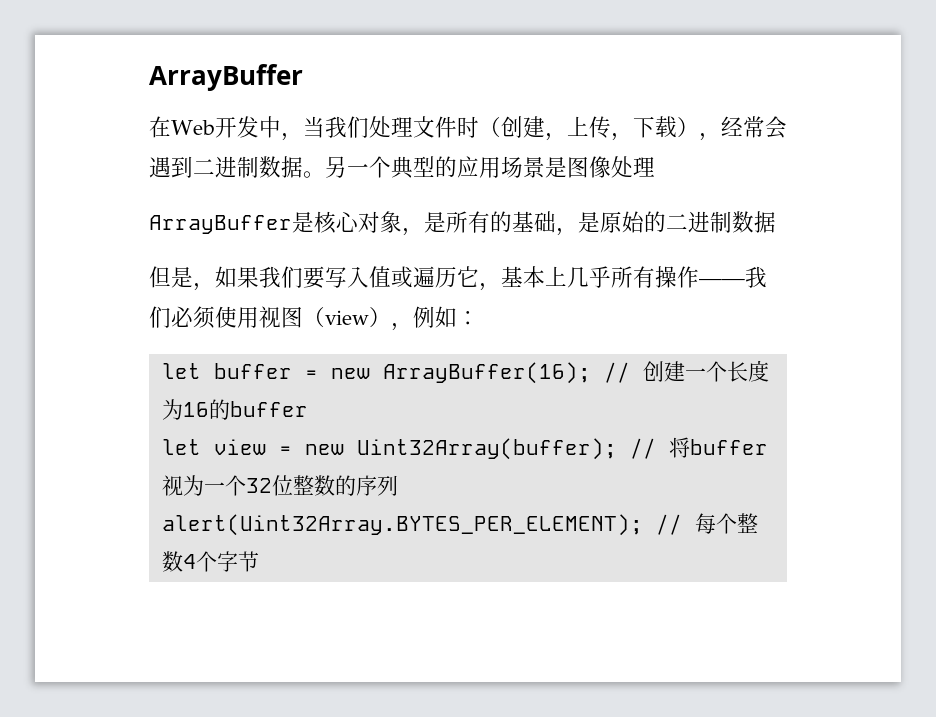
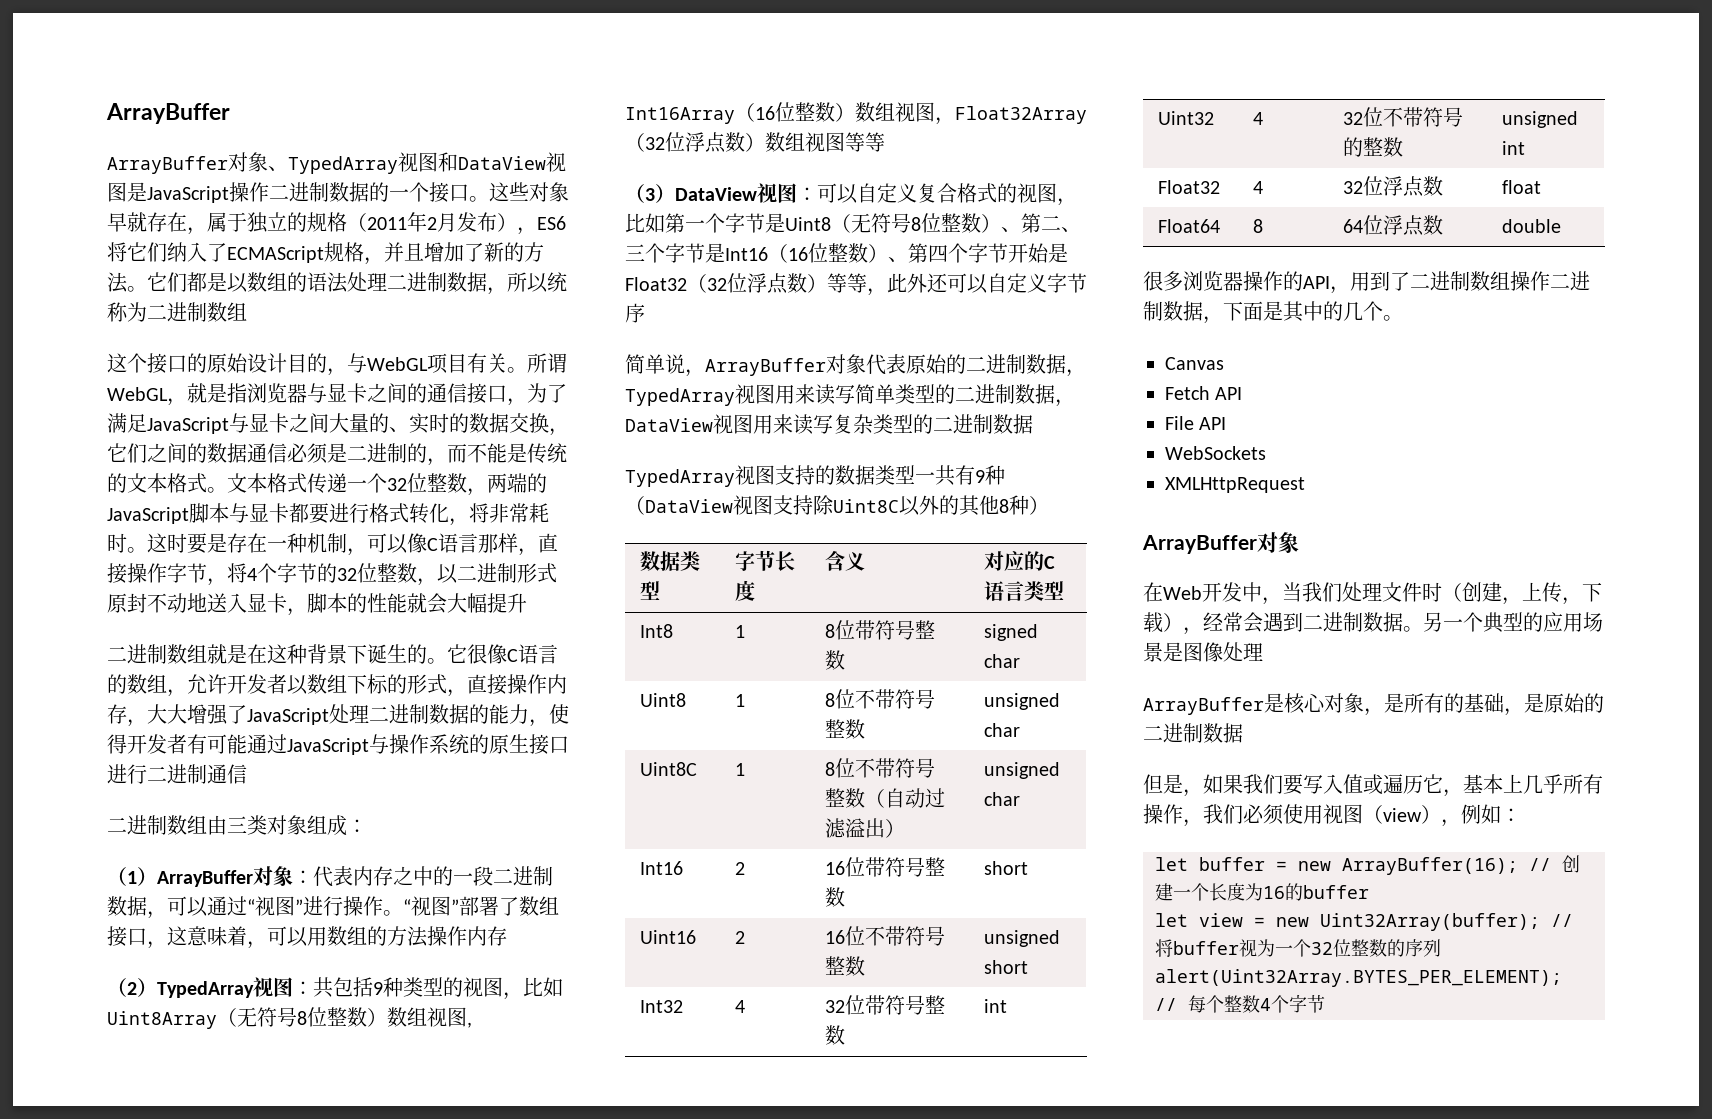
[149,64,303,91] ArrayBuffer -> [106,103,230,124] [107,152,566,174] [107,182,569,203] [107,212,566,235] [107,242,544,265] [107,272,567,295] [107,302,247,322] [107,353,567,376] [107,383,567,406] [107,413,569,436] [107,443,567,466] [107,473,547,496] [107,503,549,526] [107,533,558,556] [107,563,557,586] [107,593,527,616] [107,644,558,664] [107,674,567,697] [107,704,569,727] [107,734,569,755] [107,764,247,784] [107,815,367,836] [107,866,553,887] [107,896,559,919] [107,926,507,949] [107,977,563,1000] [107,1007,472,1029] [625,102,1087,125] [625,132,885,153] [625,183,1077,206] [625,213,1081,233] [625,243,1068,263] [625,273,1087,296] [625,303,645,323] [625,354,1086,377] [625,384,1075,407] [625,414,1033,435] [625,465,1005,487] [625,495,1049,516] [640,551,701,571] [640,581,661,600] [735,550,796,571] [735,580,756,601] [825,550,866,571] [984,551,1056,571] [984,581,1065,601] [640,624,674,638] [735,625,746,638] [825,620,936,640] [825,650,846,670] [984,624,1039,641] [984,654,1021,668] [640,693,687,707] [735,694,746,707] [825,689,936,709] [825,719,866,739] [984,693,1061,710] [984,723,1021,737] [640,762,698,776] [735,763,746,776] [825,758,936,778] [825,788,946,808] [825,818,906,838] [984,762,1061,779] [984,792,1021,806] [640,861,684,875] [735,862,746,875] [825,857,946,877] [825,887,846,907] [984,861,1029,875] [640,930,697,944] [735,931,746,944] [825,926,946,946] [825,956,866,976] [984,930,1061,947] [984,960,1029,974] [640,1000,684,1013] [735,1000,746,1013] [825,995,946,1015] [825,1025,846,1045] [984,999,1008,1013] [1158,111,1215,125] [1253,112,1264,125] [1343,107,1464,127] [1343,137,1404,157] [1502,111,1579,128] [1502,141,1526,155] [1158,180,1221,194] [1253,181,1264,194] [1343,176,1444,197] [1502,180,1542,194] [1158,219,1221,233] [1253,219,1264,233] [1343,215,1444,236] [1502,219,1562,233] [1143,271,1590,294] [1143,301,1403,324] [1165,357,1224,370] [1165,386,1243,400] [1165,416,1227,430] [1165,446,1266,460] [1165,477,1305,493] [1142,532,1299,554] ArrayBuffer // ArrayBuffer对象、TypedArray视图和DataView视图是JavaScript操作二进制数据的一个接口。这些对象早就存在，属于独立的规格（2011年2月发布），ES6将它们纳入了ECMAScript规格，并且增加了新的方法。它们都是以数组的语法处理二进制数据，所以统称为二进制数组 // 这个接口的原始设计目的，与WebGL项目有关。所谓WebGL，就是指浏览器与显卡之间的通信接口，为了满足JavaScript与显卡之间大量的、实时的数据交换，它们之间的数据通信必须是二进制的，而不能是传统的文本格式。文本格式传递一个32位整数，两端的JavaScript脚本与显卡都要进行格式转化，将非常耗时。这时要是存在一种机制，可以像C语言那样，直接操作字节，将4个字节的32位整数，以二进制形式原封不动地送入显卡，脚本的性能就会大幅提升 // 二进制数组就是在这种背景下诞生的。它很像C语言的数组，允许开发者以数组下标的形式，直接操作内存，大大增强了JavaScript处理二进制数据的能力，使得开发者有可能通过JavaScript与操作系统的原生接口进行二进制通信 // 二进制数组由三类对象组成： // （1）ArrayBuffer对象：代表内存之中的一段二进制数据，可以通过“视图”进行操作。“视图”部署了数组接口，这意味着，可以用数组的方法操作内存 // （2）TypedArray视图：共包括9种类型的视图，比如Uint8Array（无符号8位整数）数组视图, Int16Array（16位整数）数组视图，Float32Array（32位浮点数）数组视图等等 // （3）DataView视图：可以自定义复合格式的视图，比如第一个字节是Uint8（无符号8位整数）、第二、三个字节是Int16（16位整数）、第四个字节开始是Float32（32位浮点数）等等，此外还可以自定义字节序 // 简单说，ArrayBuffer对象代表原始的二进制数据，TypedArray视图用来读写简单类型的二进制数据，DataView视图用来读写复杂类型的二进制数据 // TypedArray视图支持的数据类型一共有9种（DataView视图支持除Uint8C以外的其他8种） // 数据类型 | 字节长度 | 含义 | 对应的C语言类型 // Int8 | 1 | 8位带符号整数 | signed char // Uint8 | 1 | 8位不带符号整数 | unsigned char // Uint8C | 1 | 8位不带符号整数（自动过滤溢出） | unsigned char // Int16 | 2 | 16位带符号整数 | short // Uint16 | 2 | 16位不带符号整数 | unsigned short // Int32 | 4 | 32位带符号整数 | int // Uint32 | 4 | 32位不带符号的整数 | unsigned int // Float32 | 4 | 32位浮点数 | float // Float64 | 8 | 64位浮点数 | double // 很多浏览器操作的API，用到了二进制数组操作二进制数据，下面是其中的几个。 // Canvas // Fetch API // File API // WebSockets // XMLHttpRequest // ArrayBuffer对象
[699,279,745,285] —— -> [1183,819,1203,827] ，

